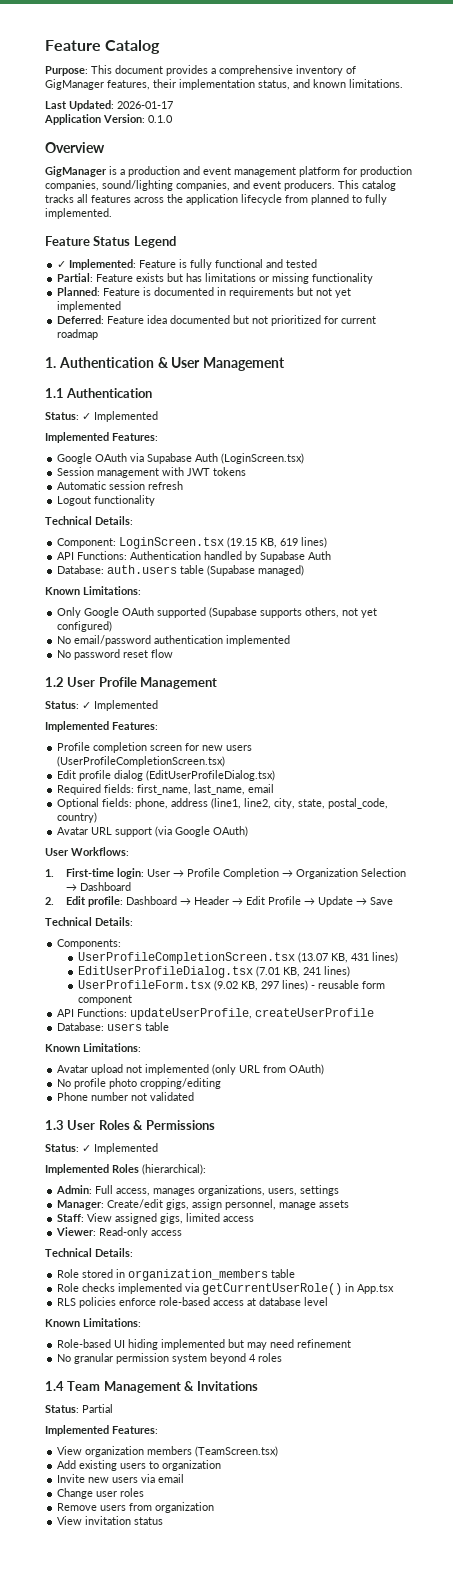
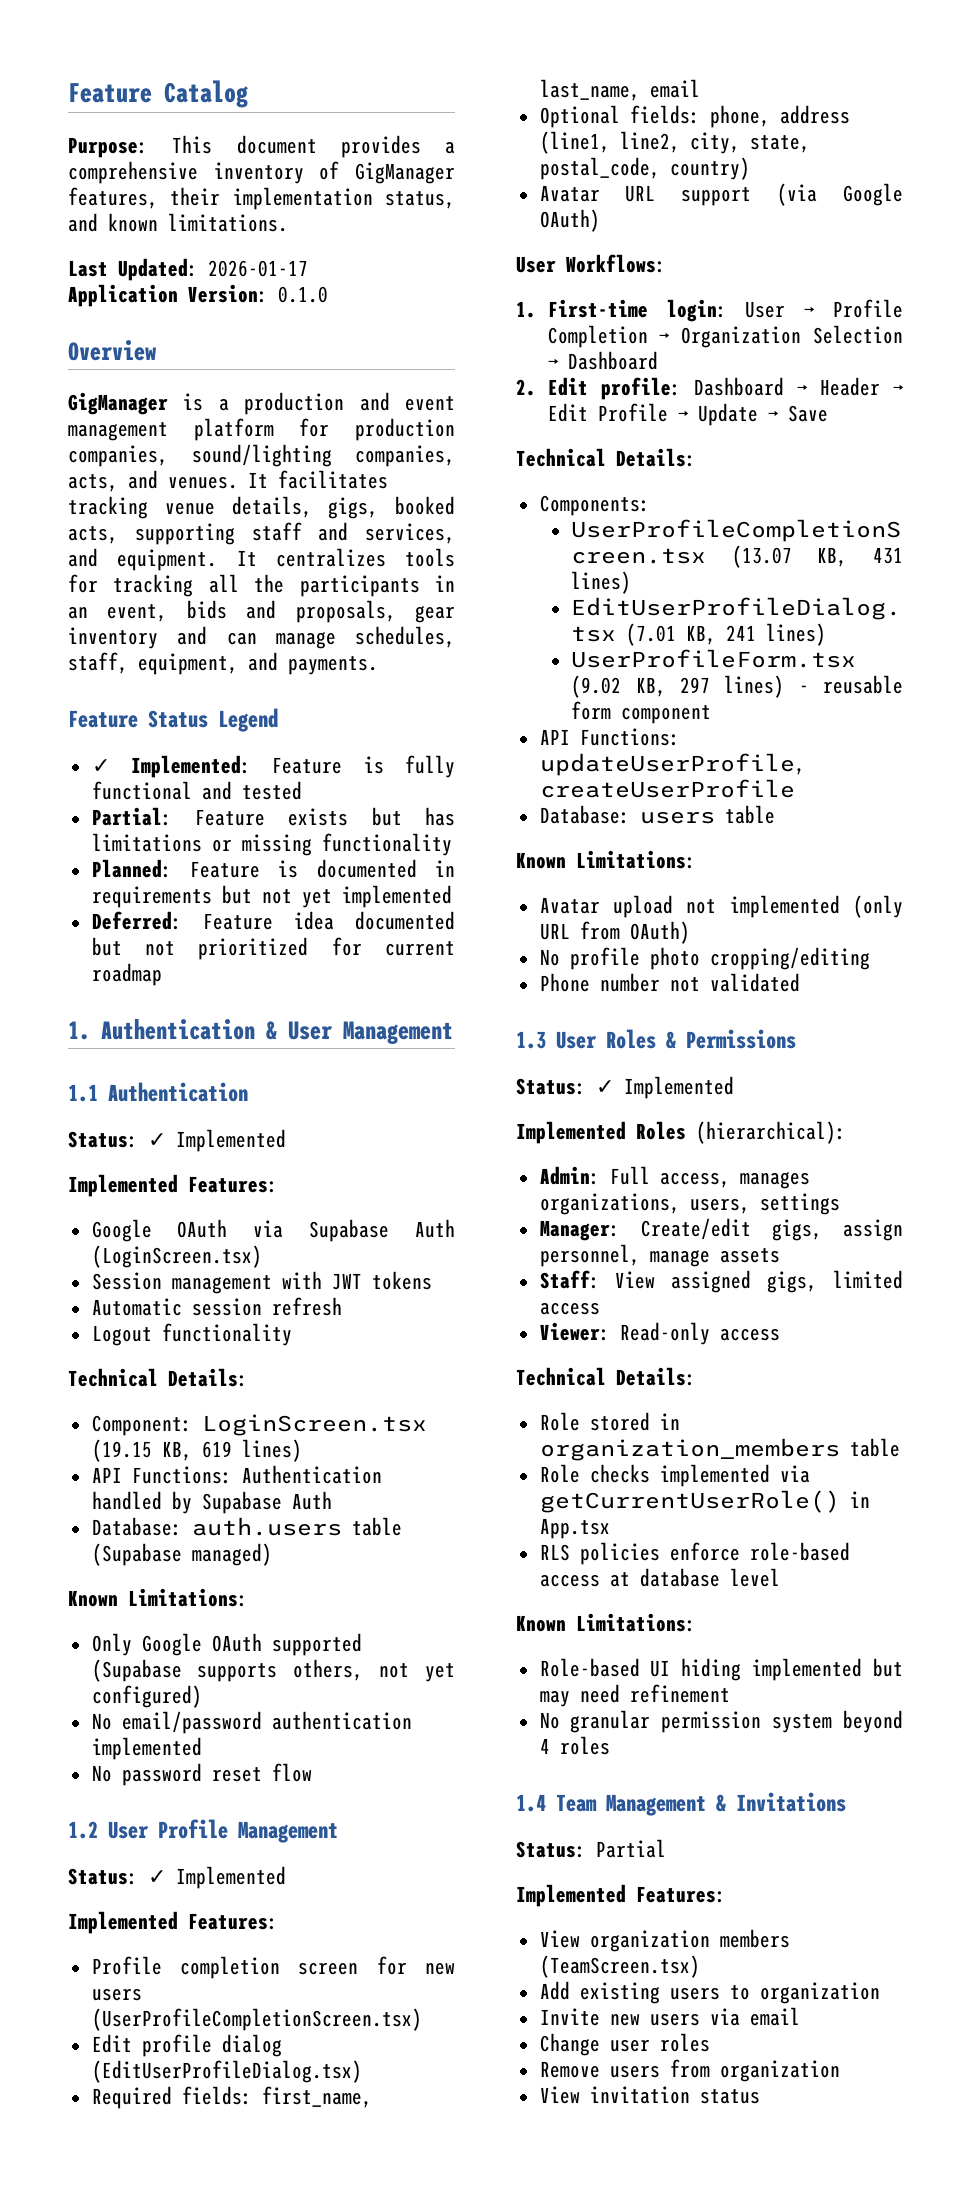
[233,180,396,191] [45,194,387,205] [45,208,112,219] and event producers. This catalog tracks all features across the application lifecycle from planned to fully implemented. -> [68,470,388,492] [68,496,455,519] [68,522,455,545] [68,548,455,571] [68,574,455,597] [68,600,455,623] [68,626,455,649] [68,652,378,675] acts, and venues. It facilitates tracking venue details, gigs, booked acts, supporting staff and services, and equipment. It centralizes tools for tracking all the participants in an event, bids and proposals, gear inventory and can manage schedules, staff, equipment, and payments.

